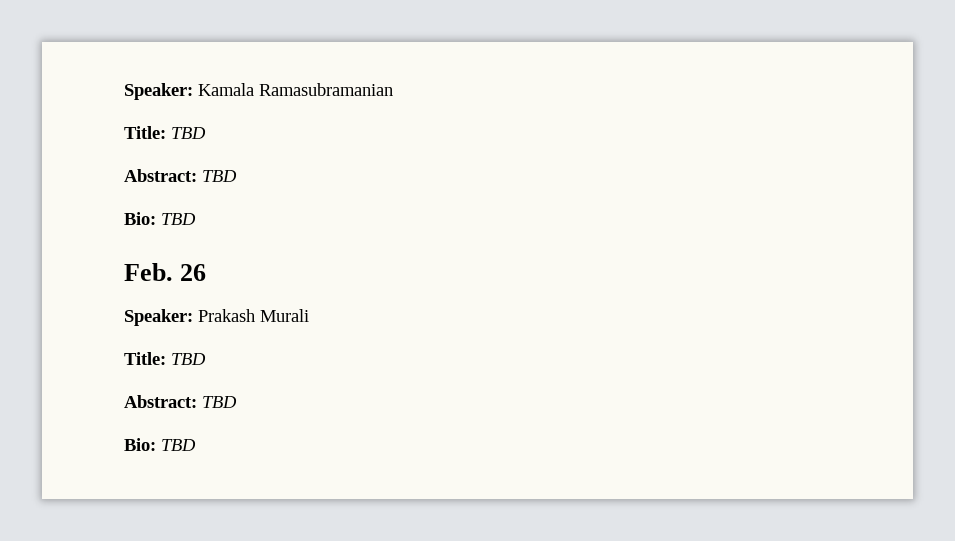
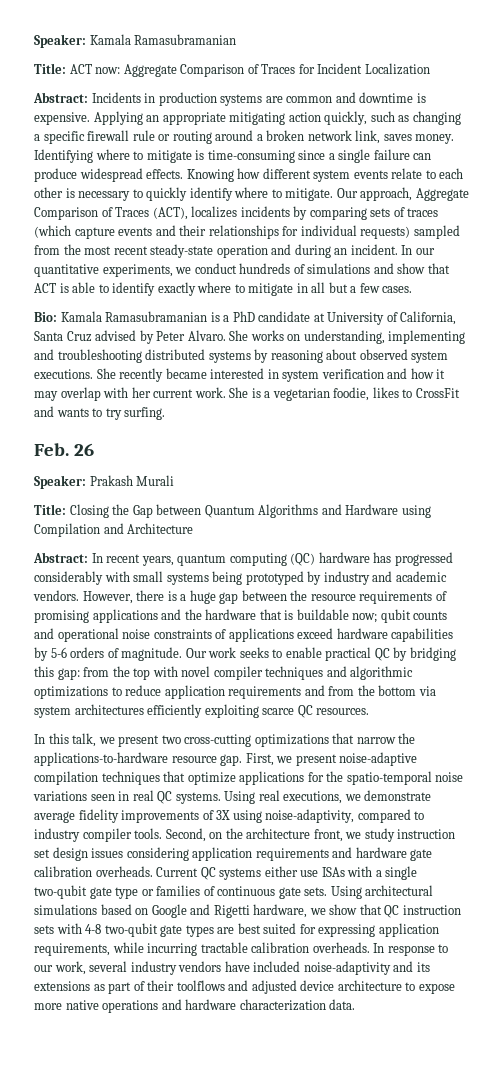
[171,127,206,139] [124,169,237,182] [124,212,196,225] TBD // Abstract: TBD // Bio: TBD -> [69,63,430,77] [33,92,426,106] [34,111,461,125] [34,130,455,144] [34,149,432,163] [34,168,464,182] [34,187,469,201] [34,206,439,220] [34,225,460,239] [34,244,435,258] [34,263,450,277] [34,282,413,296] [34,311,457,325] [34,330,466,344] [34,349,449,363] [34,368,446,382] [34,387,460,401] [34,406,166,420] ACT now: Aggregate Comparison of Traces for Incident Localization // Abstract: Incidents in production systems are common and downtime is expensive. Applying an appropriate mitigating action quickly, such as changing a specific firewall rule or routing around a broken network link, saves money. Identifying where to mitigate is time-consuming since a single failure can produce widespread effects. Knowing how different system events relate to each other is necessary to quickly identify where to mitigate. Our approach, Aggregate Comparison of Traces (ACT), localizes incidents by comparing sets of traces (which capture events and their relationships for individual requests) sampled from the most recent steady-state operation and during an incident. In our quantitative experiments, we conduct hundreds of simulations and show that ACT is able to identify exactly where to mitigate in all but a few cases. // Bio: Kamala Ramasubramanian is a PhD candidate at University of California, Santa Cruz advised by Peter Alvaro. She works on understanding, implementing and troubleshooting distributed systems by reasoning about observed system executions. She recently became interested in system verification and how it may overlap with her current work. She is a vegetarian foodie, likes to CrossFit and wants to try surfing.
[171,353,206,365] [124,395,237,408] [124,438,196,451] TBD // Abstract: TBD // Bio: TBD -> [69,504,431,518] [34,523,194,537] [33,552,453,566] [34,571,447,585] [33,590,447,604] [34,609,448,623] [34,628,454,642] [34,647,456,661] [34,666,414,680] [34,685,436,699] [34,704,370,718] [34,733,416,747] [34,752,418,766] [34,771,464,785] [33,790,432,804] [34,809,425,823] [34,828,456,842] [34,847,433,861] [34,866,418,880] [34,885,434,899] [34,904,461,918] [34,923,439,937] [34,942,449,956] [34,961,430,975] [34,980,455,994] [34,999,356,1013] Closing the Gap between Quantum Algorithms and Hardware using Compilation and Architecture // Abstract: In recent years, quantum computing (QC) hardware has progressed considerably with small systems being prototyped by industry and academic vendors. However, there is a huge gap between the resource requirements of promising applications and the hardware that is buildable now; qubit counts and operational noise constraints of applications exceed hardware capabilities by 5-6 orders of magnitude. Our work seeks to enable practical QC by bridging this gap: from the top with novel compiler techniques and algorithmic optimizations to reduce application requirements and from the bottom via system architectures efficiently exploiting scarce QC resources. // In this talk, we present two cross-cutting optimizations that narrow the applications-to-hardware resource gap. First, we present noise-adaptive compilation techniques that optimize applications for the spatio-temporal noise variations seen in real QC systems. Using real executions, we demonstrate average fidelity improvements of 3X using noise-adaptivity, compared to industry compiler tools. Second, on the architecture front, we study instruction set design issues considering application requirements and hardware gate calibration overheads. Current QC systems either use ISAs with a single two-qubit gate type or families of continuous gate sets. Using architectural simulations based on Google and Rigetti hardware, we show that QC instruction sets with 4-8 two-qubit gate types are best suited for expressing application requirements, while incurring tractable calibration overheads. In response to our work, several industry vendors have included noise-adaptivity and its extensions as part of their toolflows and adjusted device architecture to expose more native operations and hardware characterization data.

